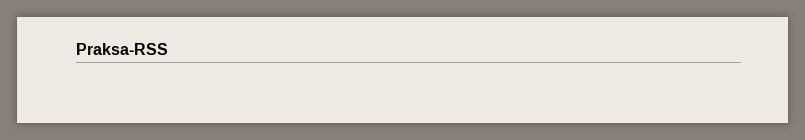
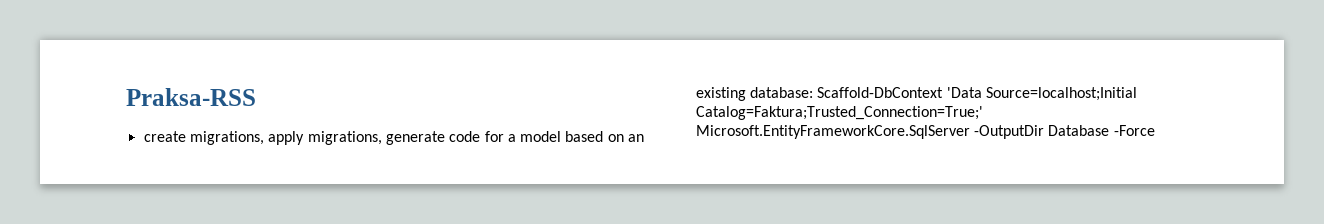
(168, 49) none -> [143,131,645,145] [695,87,1137,101] [695,106,983,120] [695,125,1155,139] // create migrations, apply migrations, generate code for a model based on an existing database: Scaffold-DbContext 'Data Source=localhost;Initial Catalog=Faktura;Trusted_Connection=True;' Microsoft.EntityFrameworkCore.SqlServer -OutputDir Database -Force

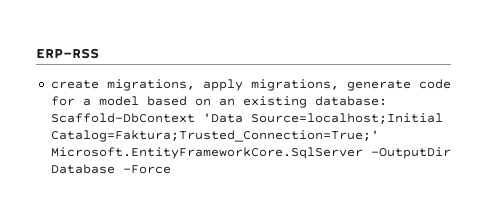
[126,88,256,106] Praksa-RSS -> [36,48,99,59] ERP-RSS

